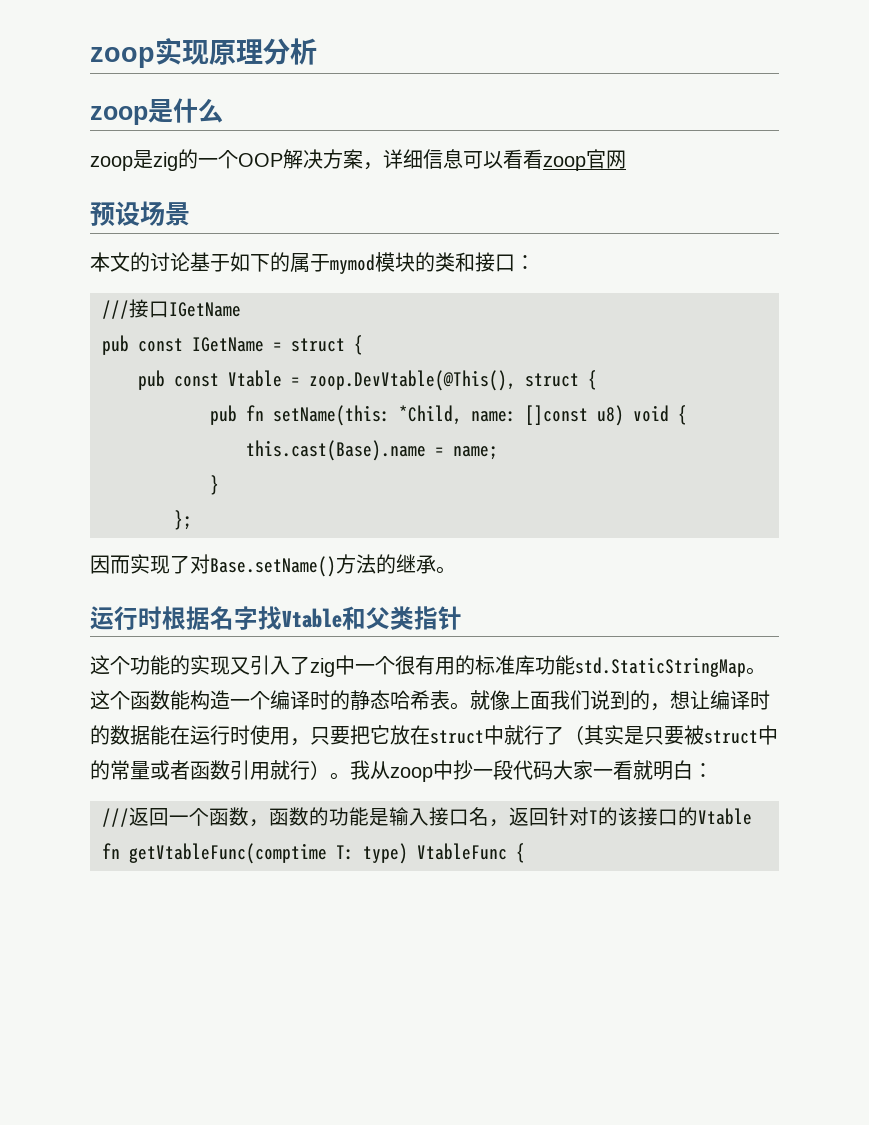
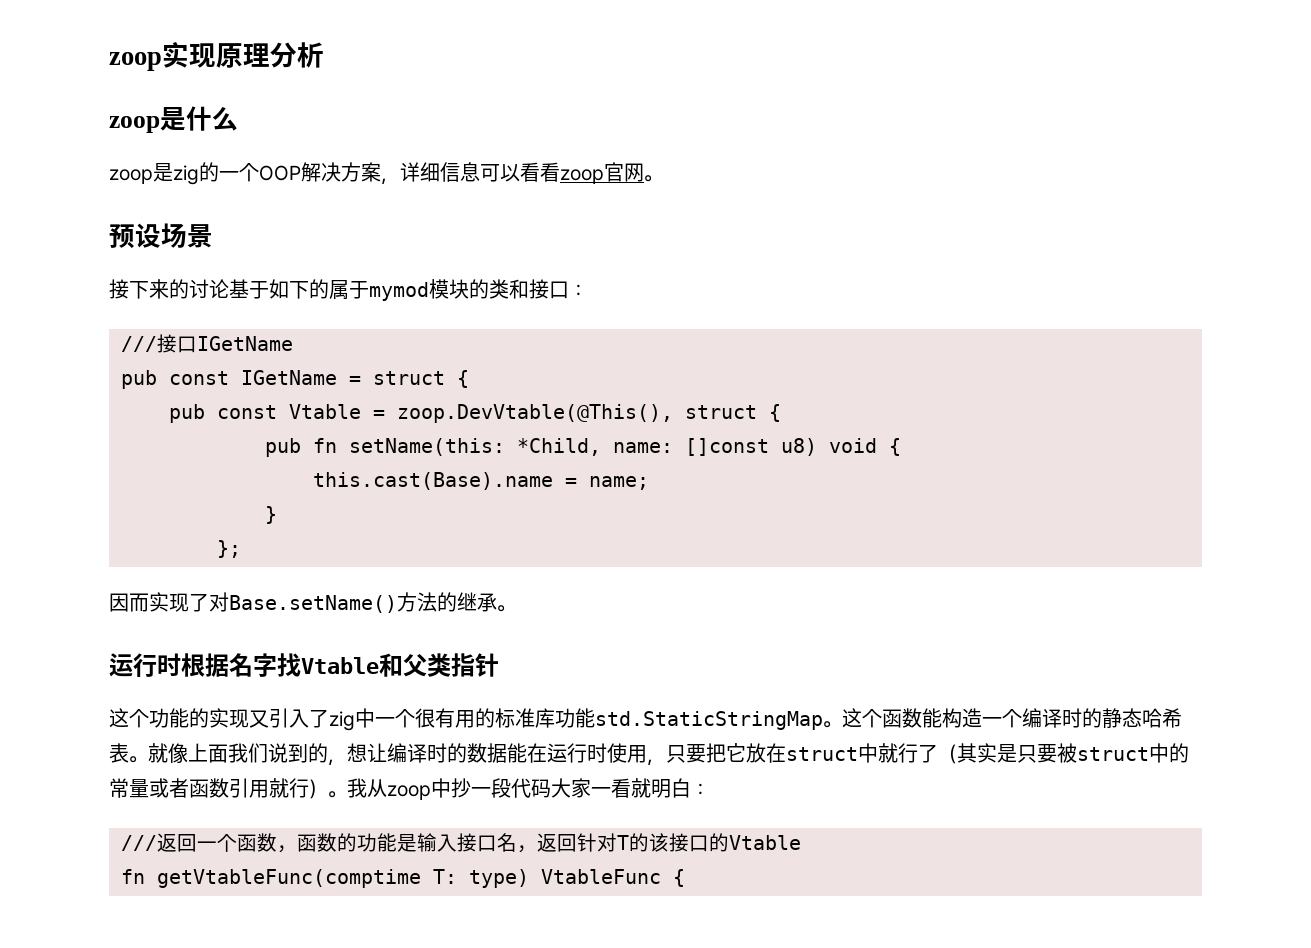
(626, 159) none -> [644,175,663,182] 。
[90,252,130,272] 本文 -> [109,279,169,299] 接下来

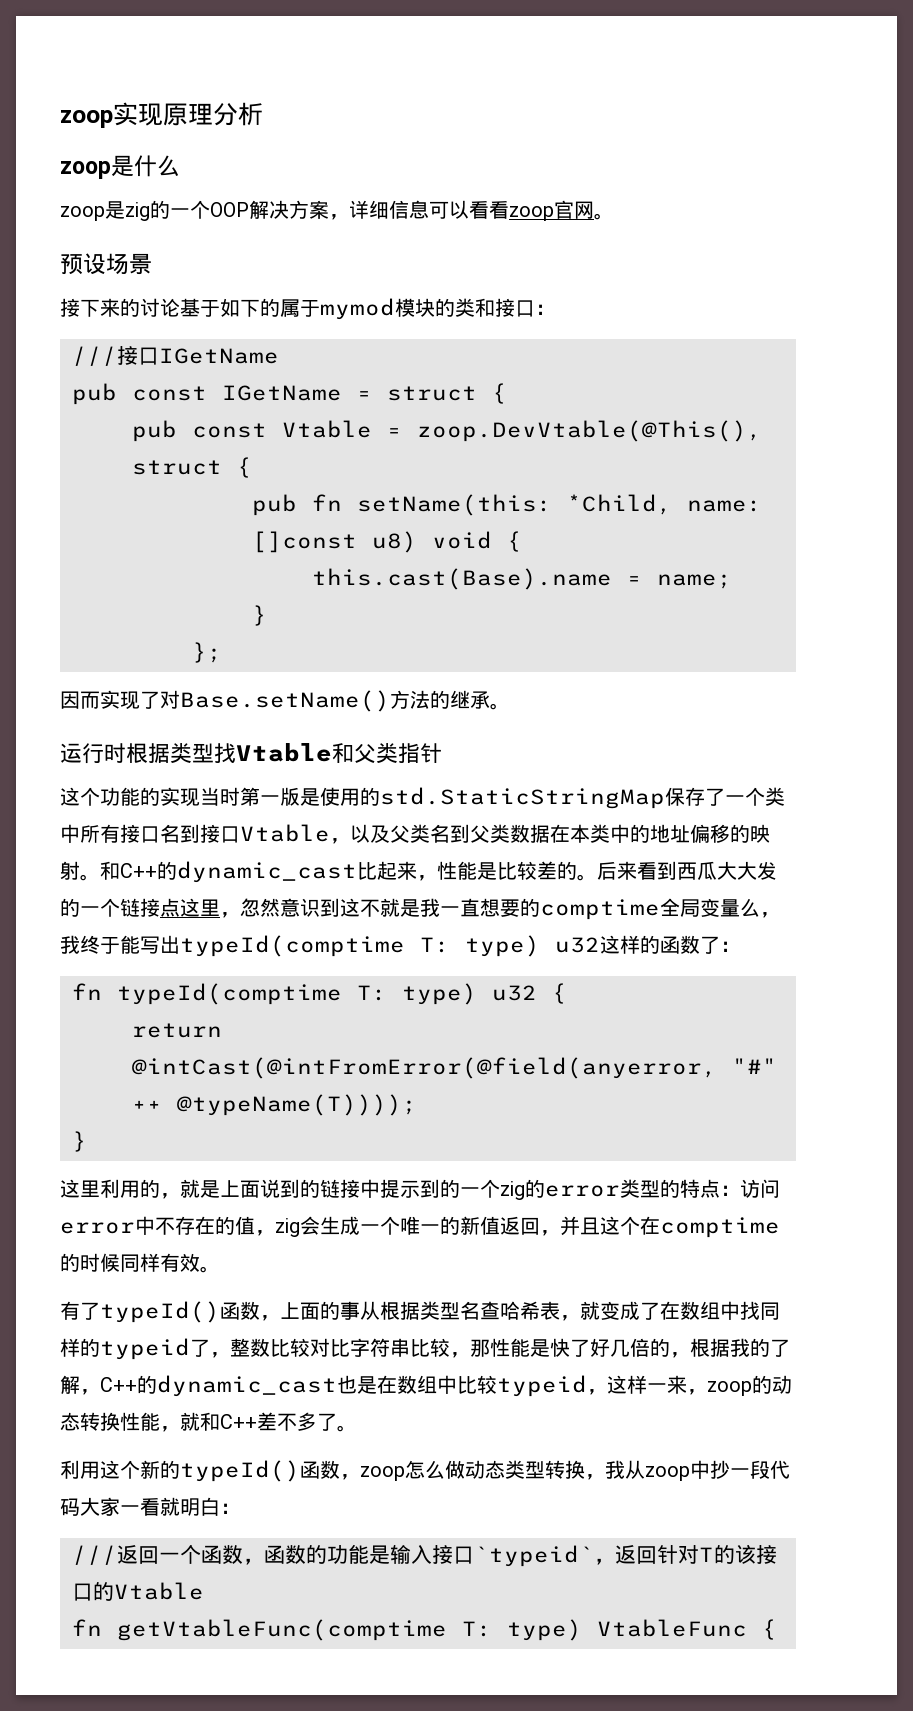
[229,653,277,677] 名字 -> [170,743,214,763] 类型
[249,708,1182,731] [109,743,1189,766] [109,778,347,799] 又引入了zig中一个很有用的标准库功能std.StaticStringMap。这个函数能构造一个编译时的静态哈希表。就像上面我们说到的，想让编译时的数据能在运行时使用，只要把它放在struct中就行了（其实是只要被struct中的常量或者函数引用就行）。 -> [200,787,785,809] [60,824,770,844] [60,861,777,883] [60,898,780,920] [60,935,740,957] [72,983,567,1005] [132,1023,222,1038] [132,1057,777,1079] [132,1094,417,1116] [72,1131,87,1152] [60,1179,780,1200] [60,1216,780,1238] [60,1253,220,1273] [60,1301,780,1323] [60,1338,790,1360] [60,1375,792,1397] [60,1412,357,1432] [60,1460,605,1482] 当时第一版是使用的std.StaticStringMap保存了一个类中所有接口名到接口Vtable，以及父类名到父类数据在本类中的地址偏移的映射。和C++的dynamic_cast比起来，性能是比较差的。后来看到西瓜大大发的一个链接点这里，忽然意识到这不就是我一直想要的comptime全局变量么，我终于能写出typeId(comptime T: type) u32这样的函数了： // fn typeId(comptime T: type) u32 { // return @intCast(@intFromError(@field(anyerror, "#" ++ @typeName(T)))); // } // 这里利用的，就是上面说到的链接中提示到的一个zig的error类型的特点：访问error中不存在的值，zig会生成一个唯一的新值返回，并且这个在comptime的时候同样有效。 // 有了typeId()函数，上面的事从根据类型名查哈希表，就变成了在数组中找同样的typeid了，整数比较对比字符串比较，那性能是快了好几倍的，根据我的了解，C++的dynamic_cast也是在数组中比较typeid，这样一来，zoop的动态转换性能，就和C++差不多了。 // 利用这个新的typeId()函数，zoop怎么做动态类型转换，
[497,833,517,852] 名 -> [474,1545,594,1567] `typeid`

